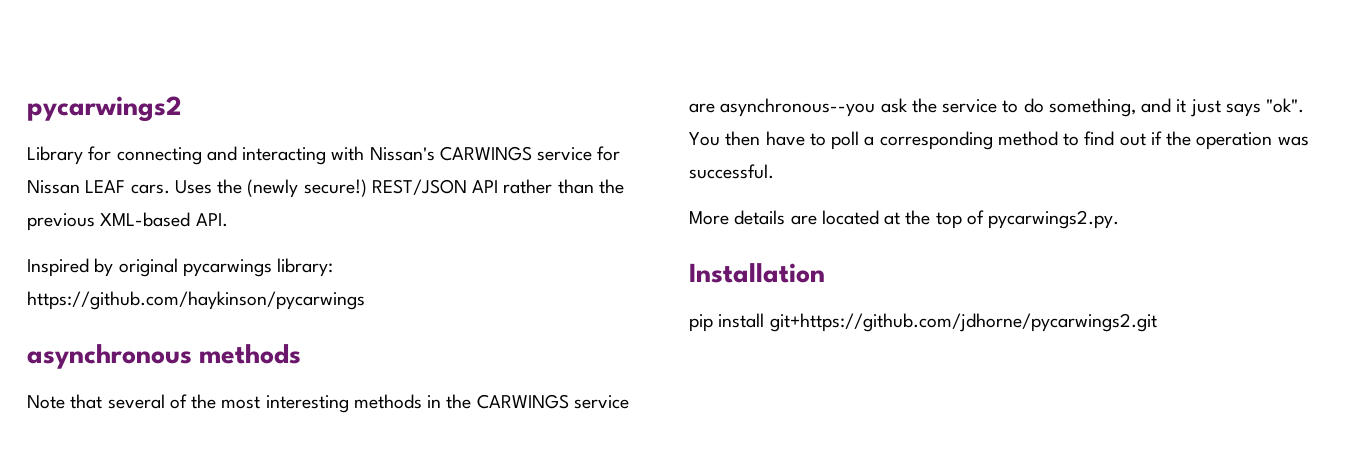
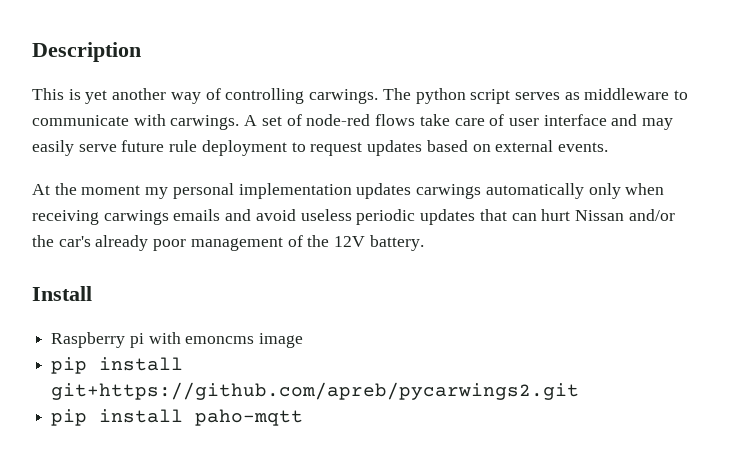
[27,96,182,122] [27,146,621,165] [27,179,624,198] [27,212,228,231] [27,258,334,277] [27,291,365,310] [27,344,302,369] [27,394,629,413] [689,98,1305,117] [689,131,1309,150] [689,164,774,179] [689,210,1120,229] [689,263,825,283] [689,313,1157,332] pycarwings2 // Library for connecting and interacting with Nissan's CARWINGS service for Nissan LEAF cars. Uses the (newly secure!) REST/JSON API rather than the previous XML-based API. // Inspired by original pycarwings library: https://github.com/haykinson/pycarwings // asynchronous methods // Note that several of the most interesting methods in the CARWINGS service are asynchronous--you ask the service to do something, and it just says "ok". You then have to poll a corresponding method to find out if the operation was successful. // More details are located at the top of pycarwings2.py. // Installation // pip install git+https://github.com/jdhorne/pycarwings2.git -> [32,42,141,62] [32,88,689,104] [32,114,674,130] [32,140,608,156] [32,183,665,199] [32,209,675,225] [32,235,424,251] [32,286,92,301] [51,332,304,348] [51,357,184,374] [51,382,580,400] [51,409,304,426] Description // This is yet another way of controlling carwings. The python script serves as middleware to communicate with carwings. A set of node-red flows take care of user interface and may easily serve future rule deployment to request updates based on external events. // At the moment my personal implementation updates carwings automatically only when receiving carwings emails and avoid useless periodic updates that can hurt Nissan and/or the car's already poor management of the 12V battery. // Install // Raspberry pi with emoncms image // pip install git+https://github.com/apreb/pycarwings2.git // pip install paho-mqtt

